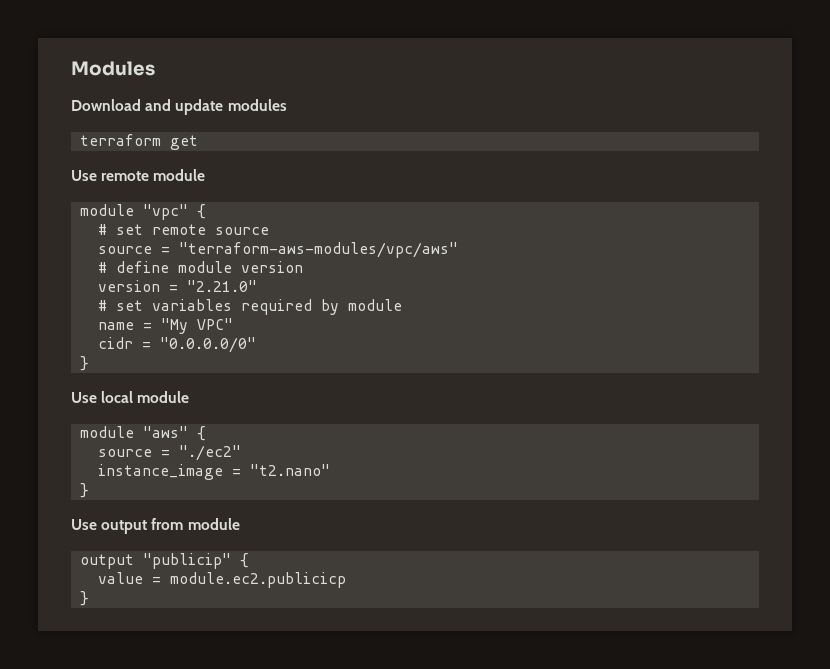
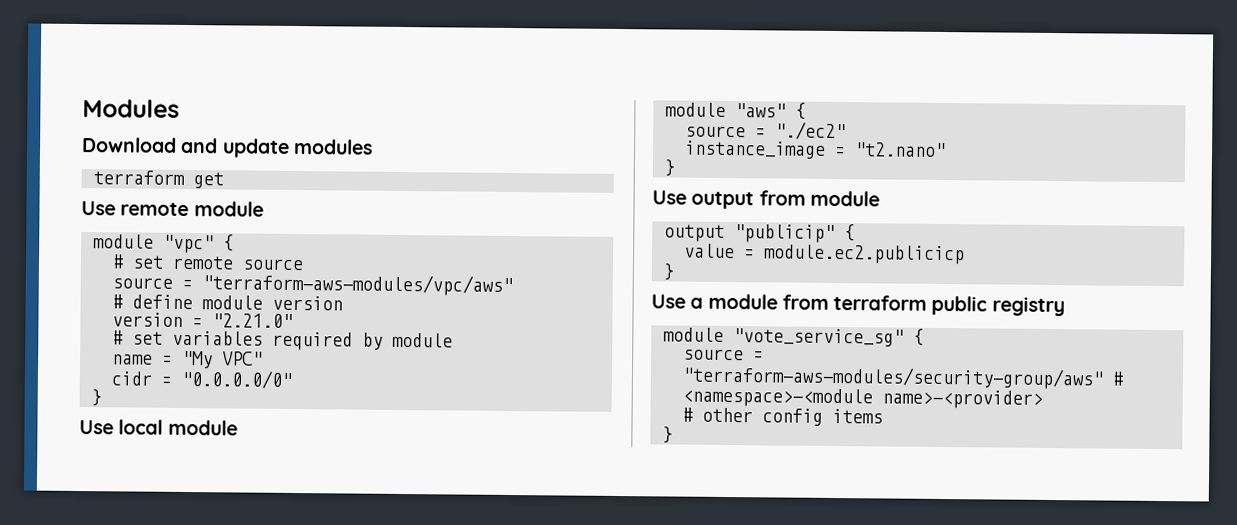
(90, 598) none -> [651,293,1065,317] [662,327,924,347] [682,348,764,361] [681,365,1124,390] [681,387,1043,409] [681,407,883,426] [661,426,673,444] // Use a module from terraform public registry // module "vote_service_sg" { // source = "terraform-aws-modules/security-group/aws" # <namespace>-<module name>-<provider> // # other config items // }

